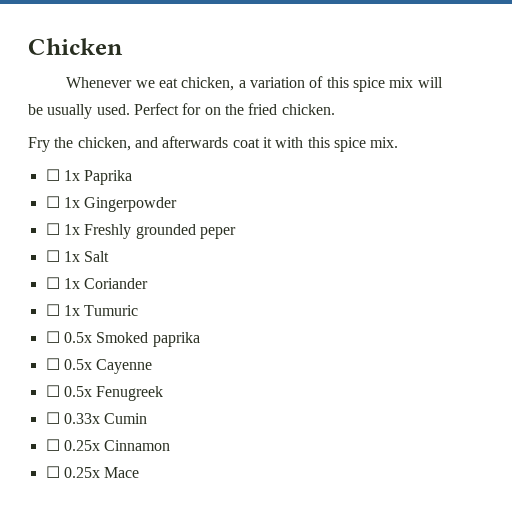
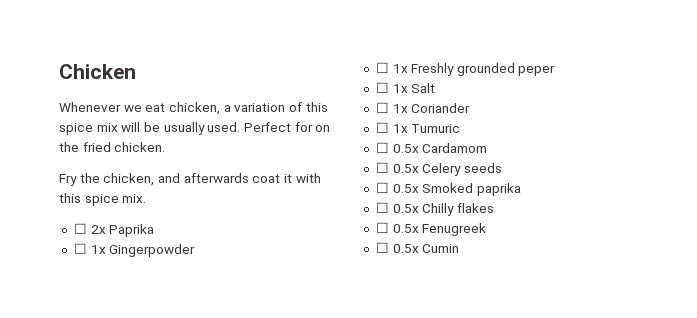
[63,170,80,181] 1x -> [90,225,106,234] 2x
(139, 310) none -> [375,142,488,153] [375,162,502,176] // ☐ 0.5x Cardamom // ☐ 0.5x Celery seeds
[96,359,153,374] Cayenne -> [422,203,494,216] Chilly flakes
[63,413,100,424] 0.33x -> [392,244,419,253] 0.5x
[45,439,171,451] [45,466,140,478] // ☐ 0.25x Cinnamon // ☐ 0.25x Mace -> (460, 248) none

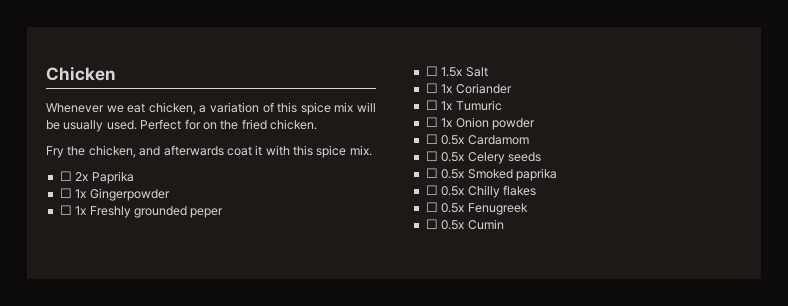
[392,84,408,93] 1x -> [441,67,463,77] 1.5x
(461, 128) none -> [425,117,535,130] // ☐ 1x Onion powder

